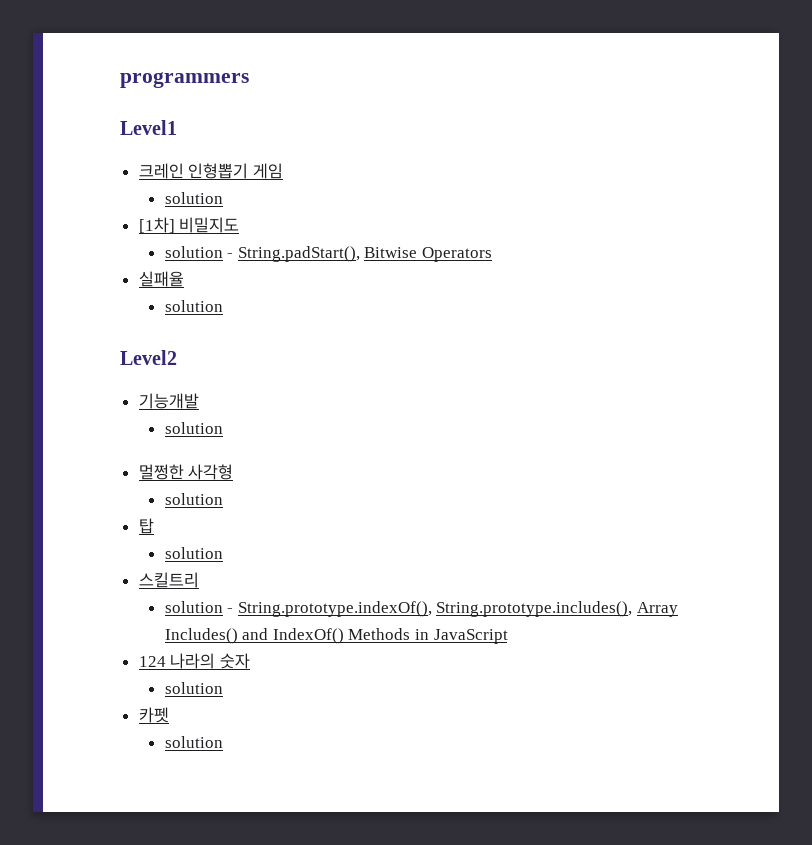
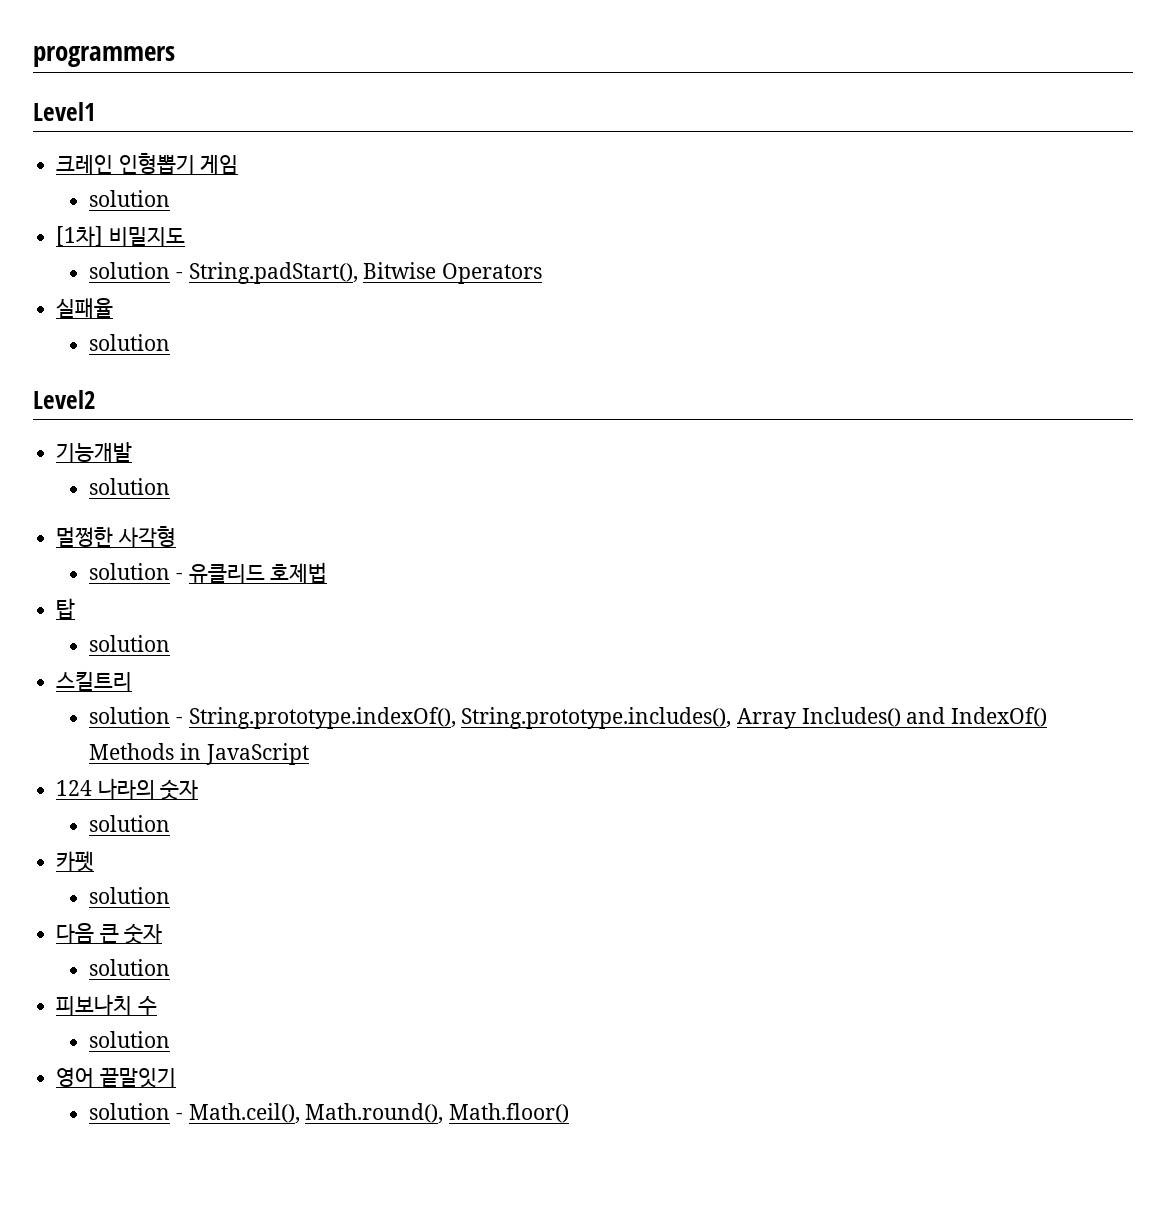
(223, 499) none -> [175,562,328,583] - 유클리드 호제법
(223, 742) none -> [56,923,163,944] [89,959,171,976] [56,994,157,1015] [89,1031,171,1048] [56,1067,176,1088] [89,1103,569,1124] // 다음 큰 숫자 // solution // 피보나치 수 // solution // 영어 끝말잇기 // solution - Math.ceil(), Math.round(), Math.floor()

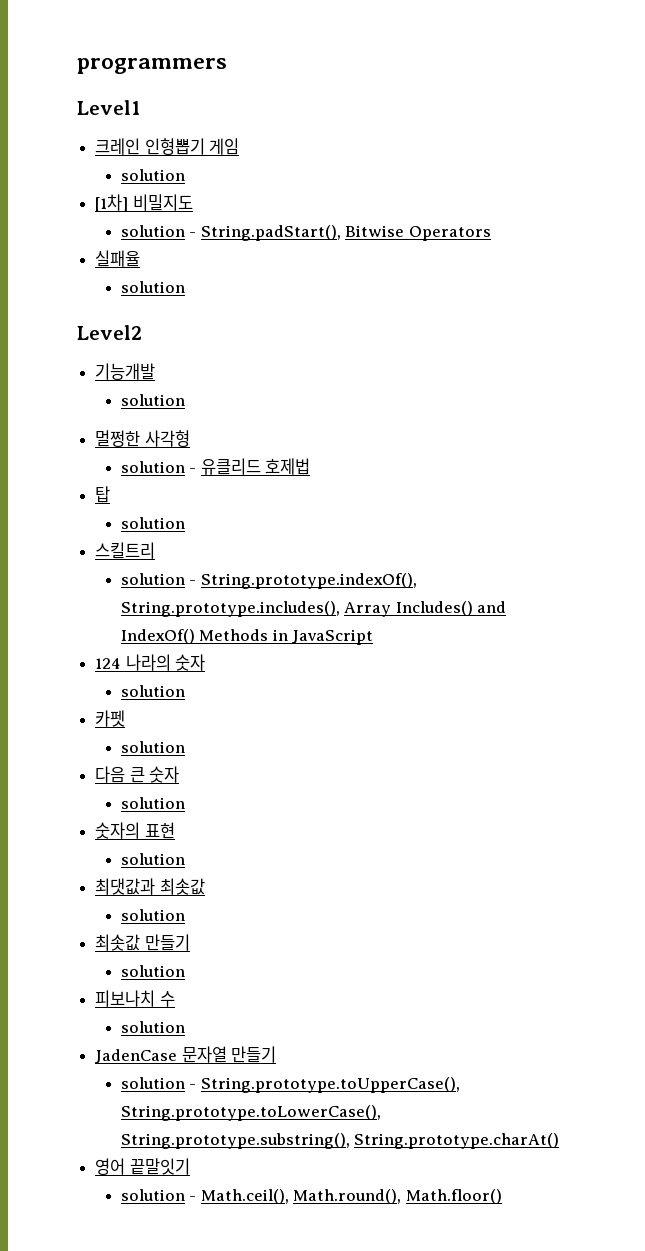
[56,994,157,1015] [89,1031,171,1048] 피보나치 수 // solution -> [95,822,175,839] [120,853,185,865] [95,878,205,895] [120,909,185,921] [95,934,190,951] [120,965,185,977] [95,990,175,1007] [120,1021,185,1033] [95,1046,277,1064] [120,1077,460,1093] [120,1105,381,1121] [120,1133,560,1149] 숫자의 표현 // solution // 최댓값과 최솟값 // solution // 최솟값 만들기 // solution // 피보나치 수 // solution // JadenCase 문자열 만들기 // solution - String.prototype.toUpperCase(), String.prototype.toLowerCase(), String.prototype.substring(), String.prototype.charAt()

